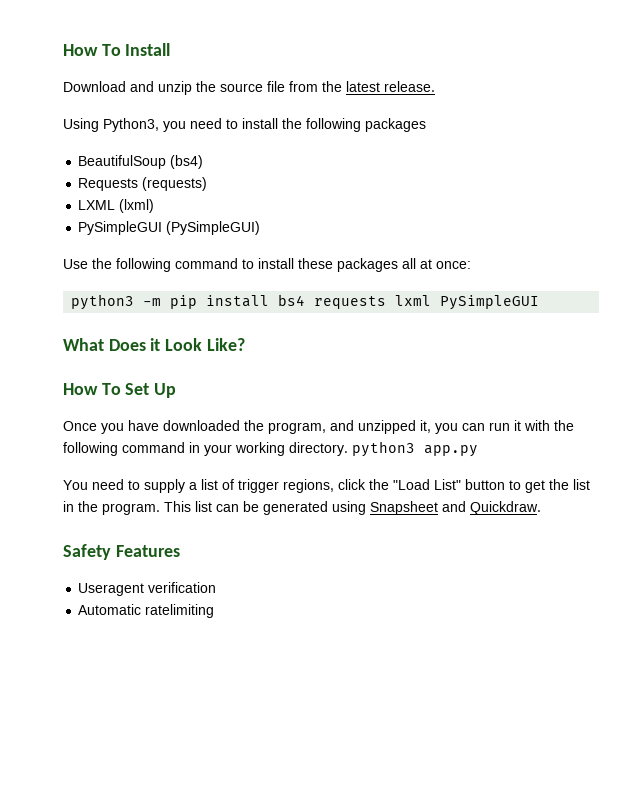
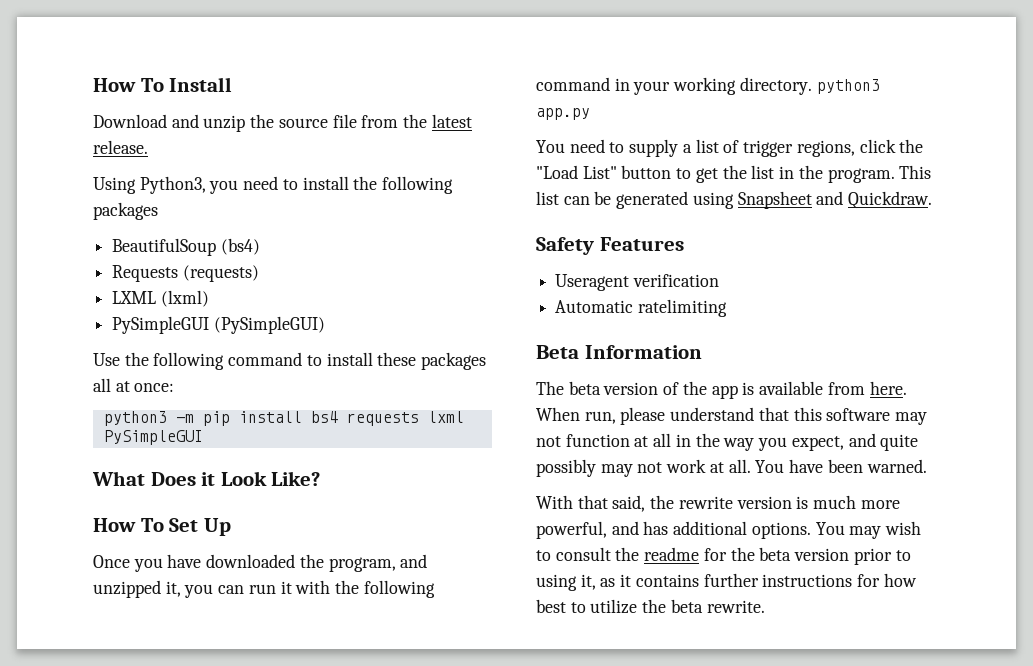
(215, 611) none -> [536,345,702,359] [536,381,907,399] [536,407,928,425] [536,433,919,451] [536,459,927,477] [536,495,900,512] [536,521,922,539] [536,547,911,565] [536,573,917,591] [536,599,765,614] // Beta Information // The beta version of the app is available from here. When run, please understand that this software may not function at all in the way you expect, and quite possibly may not work at all. You have been warned. // With that said, the rewrite version is much more powerful, and has additional options. You may wish to consult the readme for the beta version prior to using it, as it contains further instructions for how best to utilize the beta rewrite.

